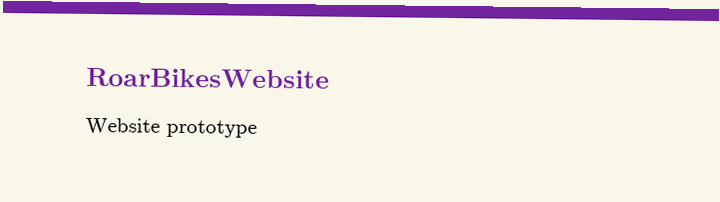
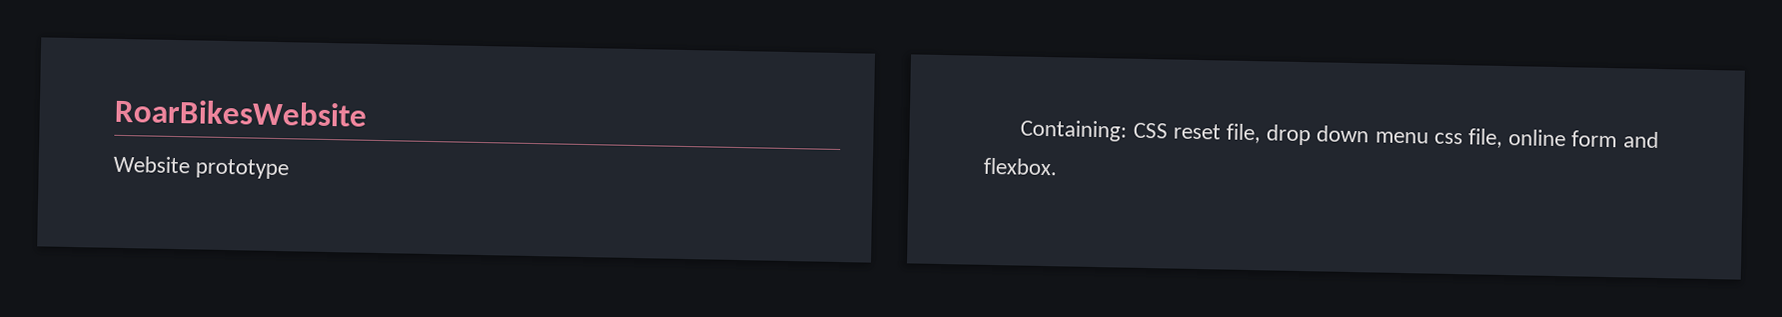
(257, 128) none -> [1020,119,1659,148] [983,157,1058,176] // Containing: CSS reset file, drop down menu css file, online form and flexbox.

